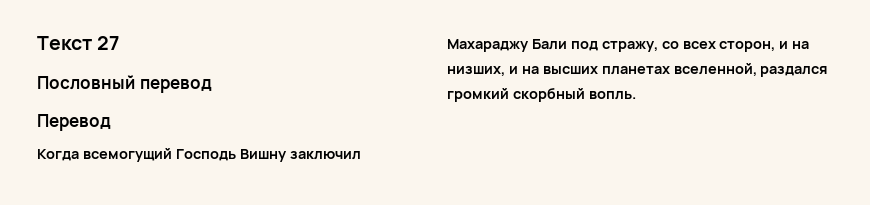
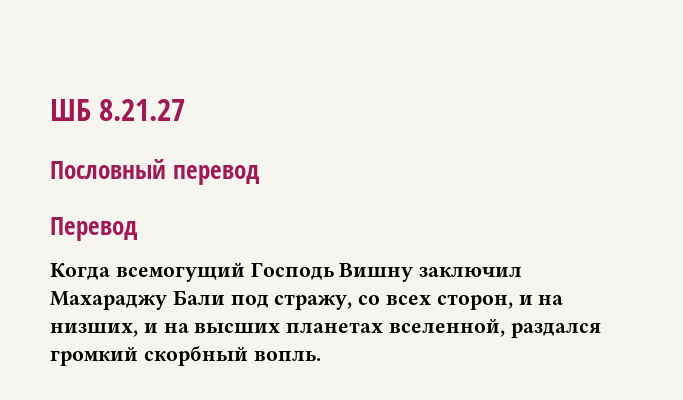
[37,36,120,50] Текст 27 -> [50,99,186,121] ШБ 8.21.27

